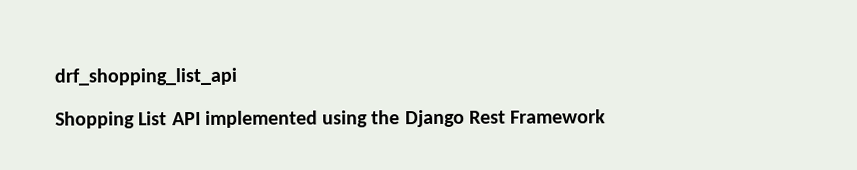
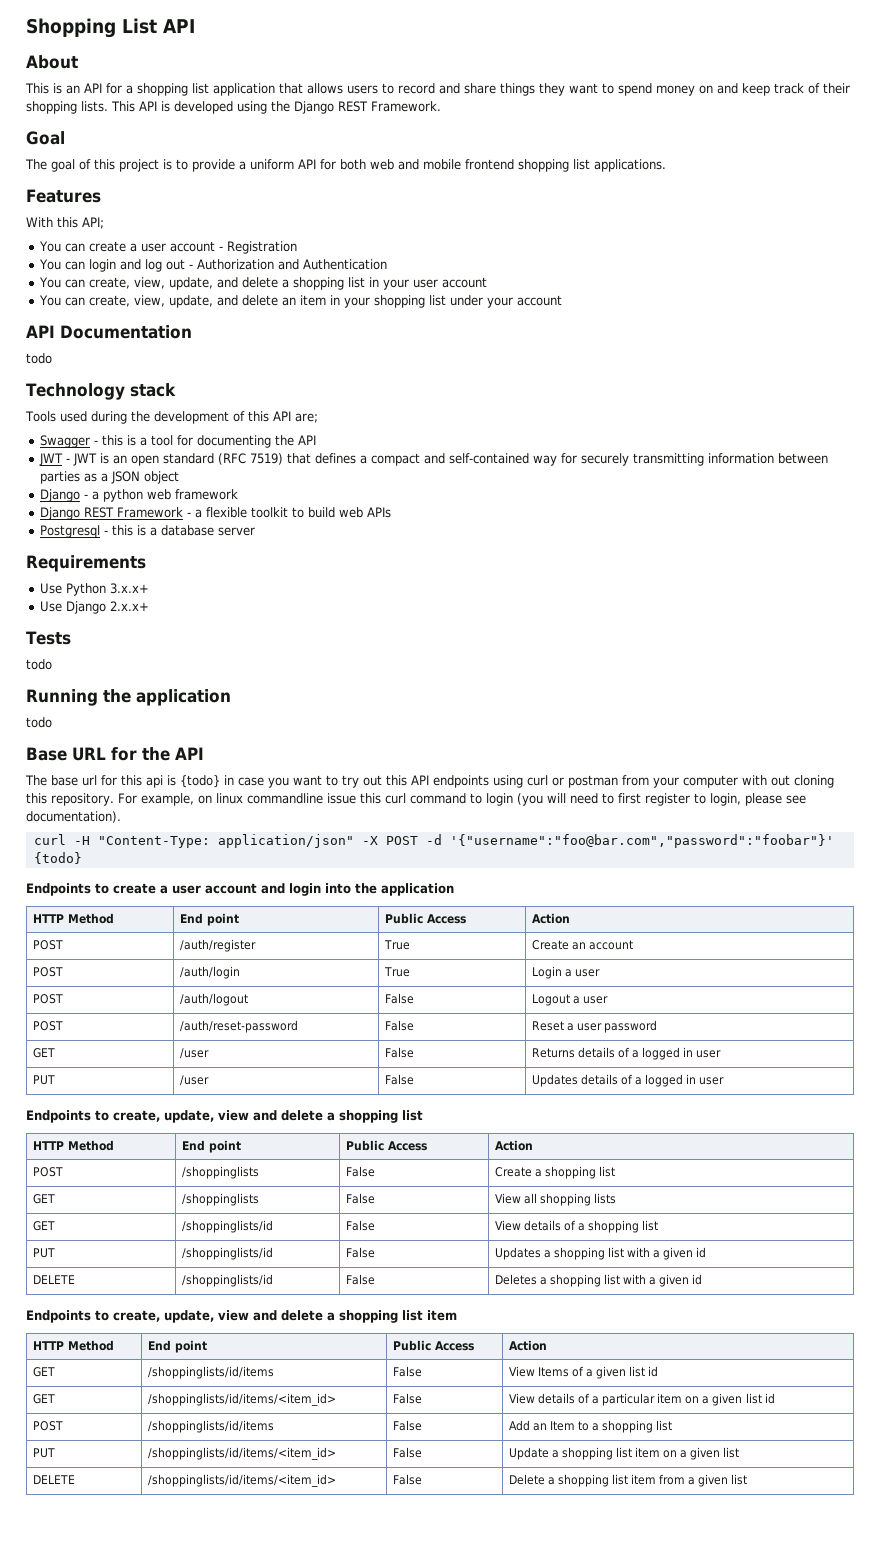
[54,67,237,86] drf_shopping_list_api // -> (26, 28) none
[204,109,607,128] implemented using the Django Rest Framework -> [26,55,78,69] [25,83,850,96] [26,101,441,114] [26,131,65,145] [25,159,666,172] [26,189,101,203] [26,217,104,229] [39,241,298,254] [39,259,388,272] [39,277,488,290] [39,295,563,308] [26,325,192,339] [26,353,52,364] [26,383,176,400] [25,411,318,424] [40,435,317,448] [39,453,829,466] [40,471,180,484] [40,489,239,502] [40,507,392,520] [40,525,256,538] [26,555,146,572] [40,583,150,596] [40,601,150,614] [26,631,71,645] [26,659,52,670] [26,689,231,706] [26,717,52,728] [26,747,204,761] [25,775,834,788] [26,793,806,806] [26,811,121,823] [33,834,834,848] [33,852,82,864] [26,883,454,896] [32,913,114,924] [179,913,239,926] [384,913,466,924] [531,913,570,924] [32,940,63,950] [179,939,256,952] [383,940,410,950] [531,940,633,950] [32,967,63,977] [179,966,240,979] [383,967,410,977] [531,966,600,979] [32,994,63,1004] [179,993,248,1006] [384,993,414,1004] [531,994,608,1006] [32,1021,63,1031] [179,1020,298,1033] [384,1020,414,1031] [531,1020,657,1033] [32,1048,55,1058] [179,1048,209,1059] [384,1047,414,1058] [531,1047,722,1060] [32,1075,55,1085] [179,1075,209,1086] [384,1074,414,1085] [531,1074,725,1087] [26,1110,423,1123] [32,1140,114,1151] [181,1140,241,1153] [345,1140,427,1151] [494,1140,533,1151] [32,1167,63,1177] [181,1166,259,1179] [345,1166,375,1177] [494,1166,615,1179] [32,1194,55,1204] [181,1193,259,1206] [345,1193,375,1204] [494,1193,616,1206] [32,1221,55,1231] [181,1220,273,1233] [345,1220,375,1231] [494,1220,659,1233] [32,1248,55,1258] [181,1247,273,1260] [345,1247,375,1258] [494,1247,707,1260] [32,1275,75,1284] [181,1274,273,1287] [345,1274,375,1285] [494,1274,703,1287] [26,1310,457,1323] [32,1340,114,1351] [147,1340,207,1353] [392,1340,474,1351] [508,1340,547,1351] [32,1367,55,1377] [147,1366,274,1379] [392,1366,422,1377] [508,1366,659,1379] [32,1394,55,1404] [147,1393,336,1406] [392,1393,422,1404] [508,1393,775,1406] [32,1421,63,1431] [147,1420,274,1433] [392,1420,422,1431] [508,1420,673,1433] [32,1448,55,1458] [147,1447,336,1460] [392,1447,422,1458] [508,1447,740,1460] [32,1475,75,1484] [147,1474,336,1487] [392,1474,422,1485] [508,1474,748,1487] // About // This is an API for a shopping list application that allows users to record and share things they want to spend money on and keep track of their shopping lists. This API is developed using the Django REST Framework. // Goal // The goal of this project is to provide a uniform API for both web and mobile frontend shopping list applications. // Features // With this API; // You can create a user account - Registration // You can login and log out - Authorization and Authentication // You can create, view, update, and delete a shopping list in your user account // You can create, view, update, and delete an item in your shopping list under your account // API Documentation // todo // Technology stack // Tools used during the development of this API are; // Swagger - this is a tool for documenting the API // JWT - JWT is an open standard (RFC 7519) that defines a compact and self-contained way for securely transmitting information between parties as a JSON object // Django - a python web framework // Django REST Framework - a flexible toolkit to build web APIs // Postgresql - this is a database server // Requirements // Use Python 3.x.x+ // Use Django 2.x.x+ // Tests // todo // Running the application // todo // Base URL for the API // The base url for this api is {todo} in case you want to try out this API endpoints using curl or postman from your computer with out cloning this repository. For example, on linux commandline issue this curl command to login (you will need to first register to login, please see documentation). // curl -H "Content-Type: application/json" -X POST -d '{"username":"foo@bar.com","password":"foobar"}' {todo} // Endpoints to create a user account and login into the application // HTTP Method | End point | Public Access | Action // POST | /auth/register | True | Create an account // POST | /auth/login | True | Login a user // POST | /auth/logout | False | Logout a user // POST | /auth/reset-password | False | Reset a user password // GET | /user | False | Returns details of a logged in user // PUT | /user | False | Updates details of a logged in user // Endpoints to create, update, view and delete a shopping list // HTTP Method | End point | Public Access | Action // POST | /shoppinglists | False | Create a shopping list // GET | /shoppinglists | False | View all shopping lists // GET | /shoppinglists/id | False | View details of a shopping list // PUT | /shoppinglists/id | False | Updates a shopping list with a given id // DELETE | /shoppinglists/id | False | Deletes a shopping list with a given id // Endpoints to create, update, view and delete a shopping list item // HTTP Method | End point | Public Access | Action // GET | /shoppinglists/id/items | False | View Items of a given list id // GET | /shoppinglists/id/items/<item_id> | False | View details of a particular item on a given list id // POST | /shoppinglists/id/items | False | Add an Item to a shopping list // PUT | /shoppinglists/id/items/<item_id> | False | Update a shopping list item on a given list // DELETE | /shoppinglists/id/items/<item_id> | False | Delete a shopping list item from a given list

